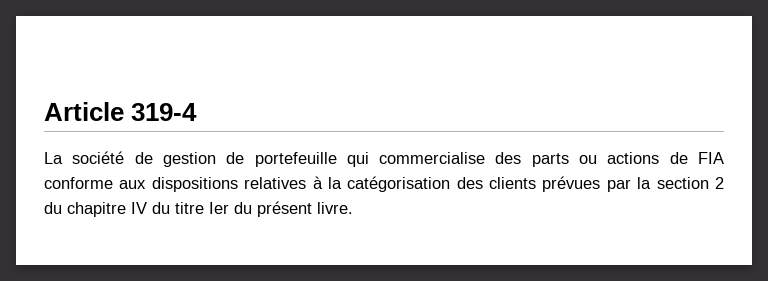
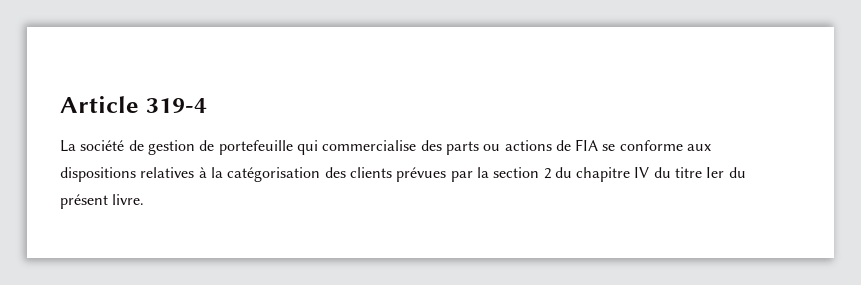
(724, 158) none -> [602,144,616,151] se

